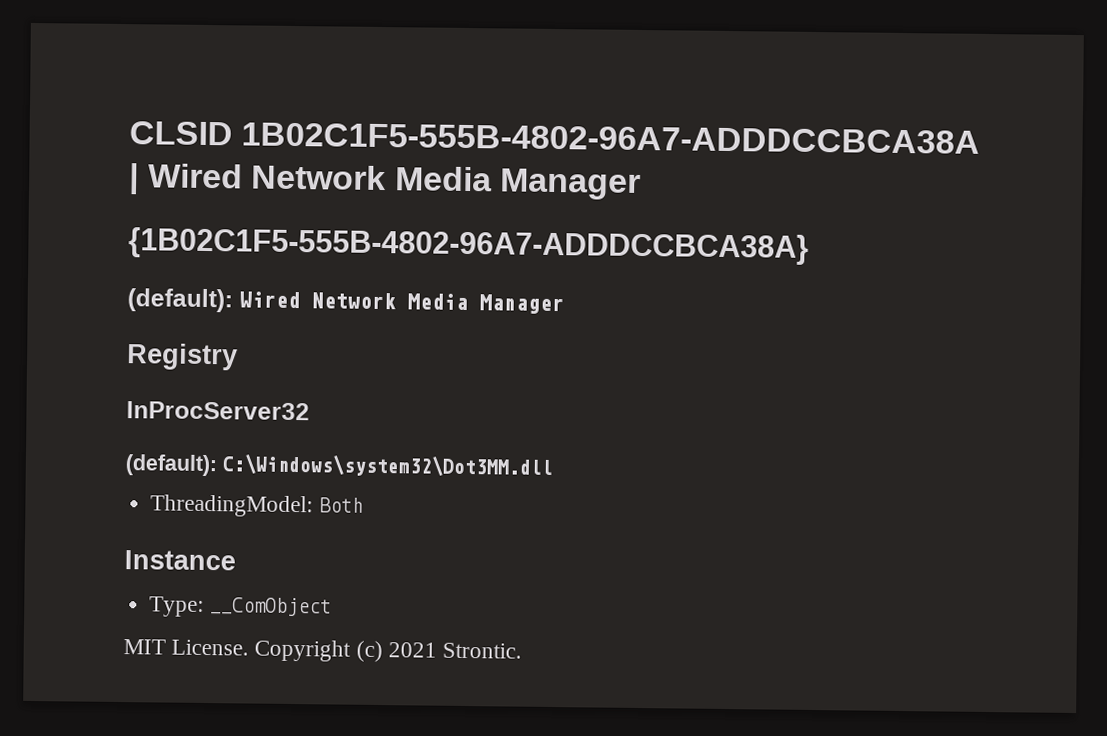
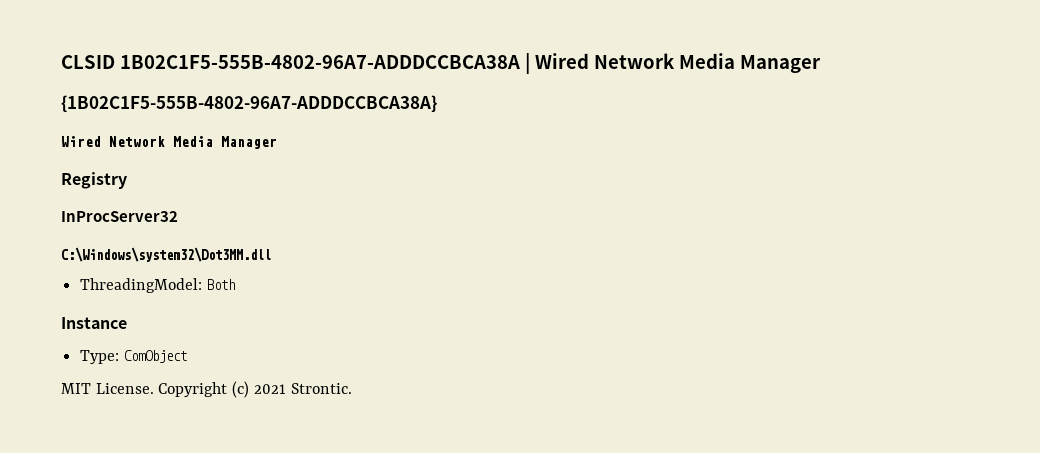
[127,288,233,313] (default): -> (437, 103) none
[125,454,217,477] (default): -> (178, 216) none
[209,597,332,617] __ComObject -> [123,350,187,363] ComObject

